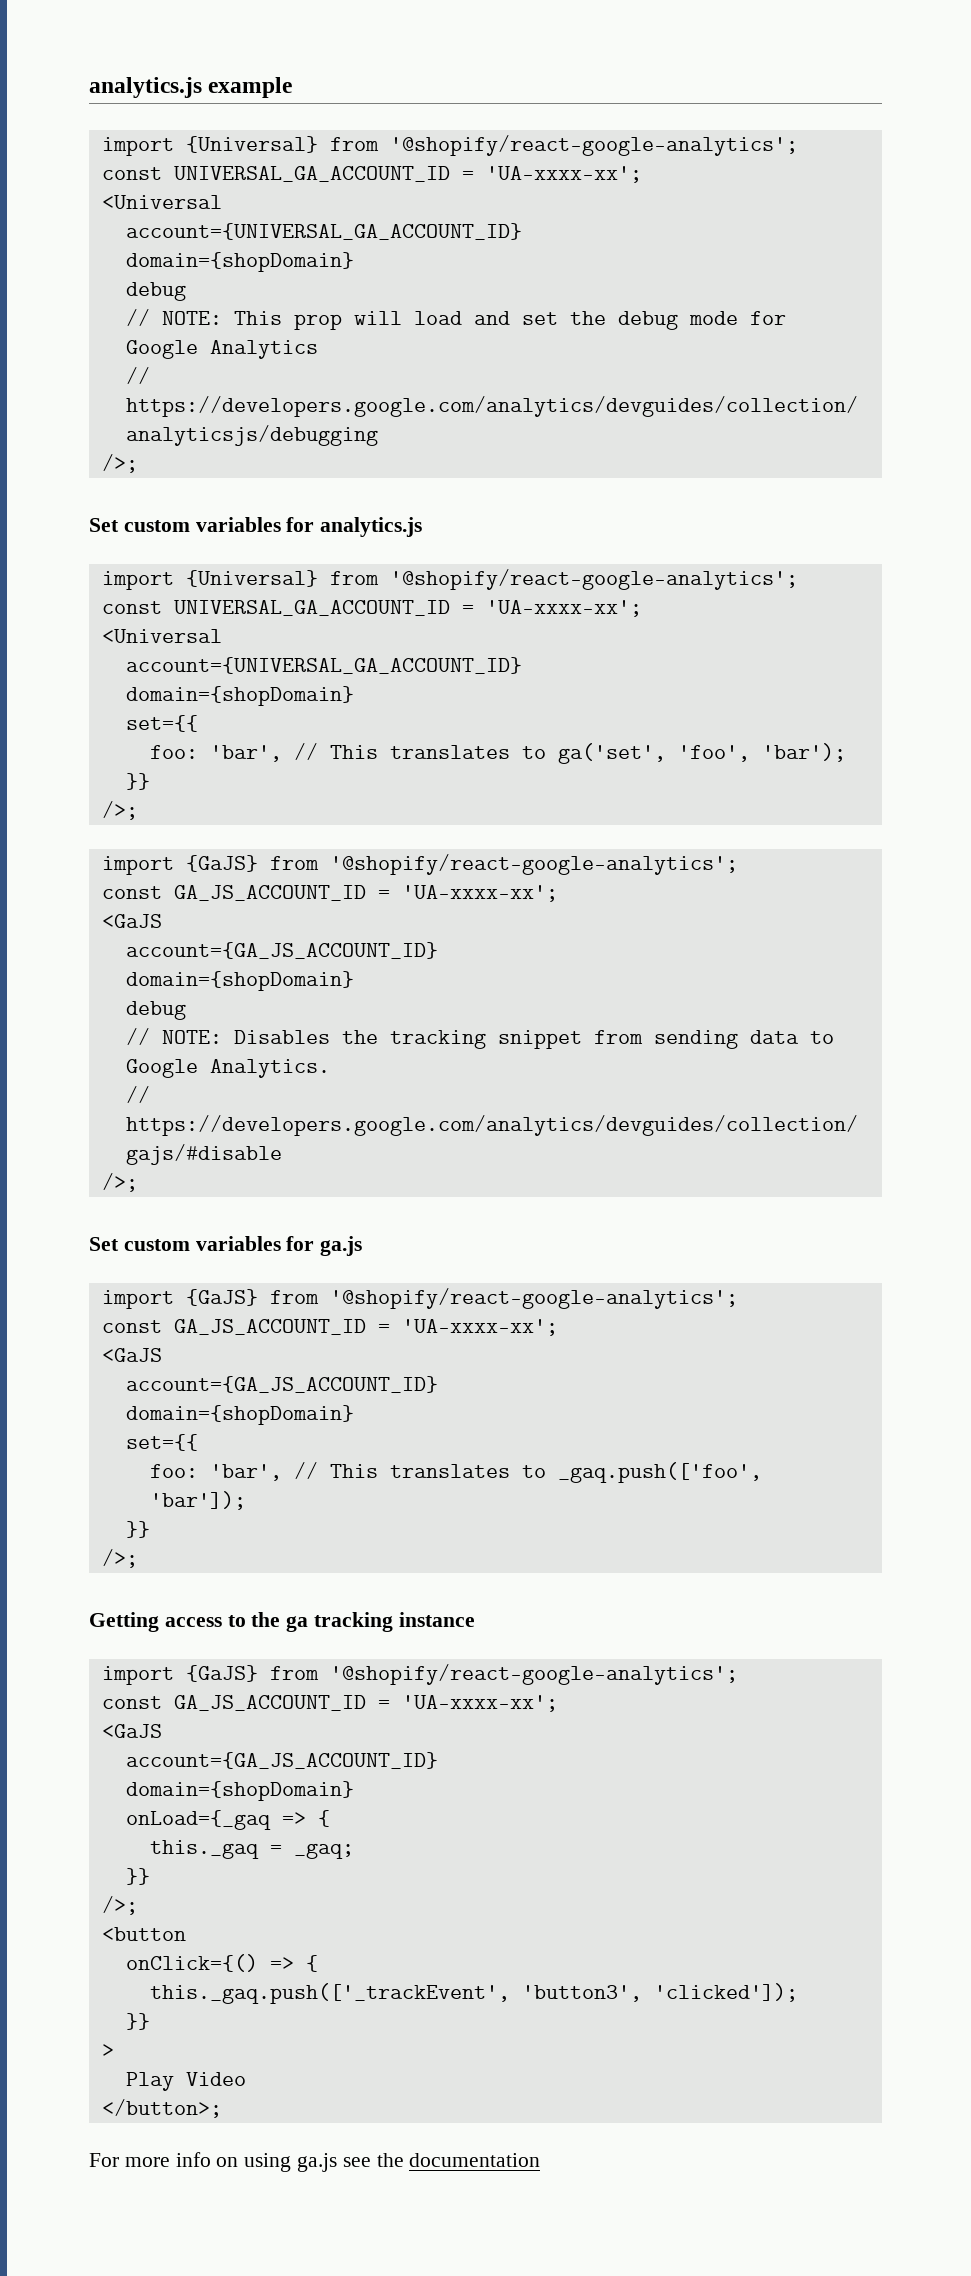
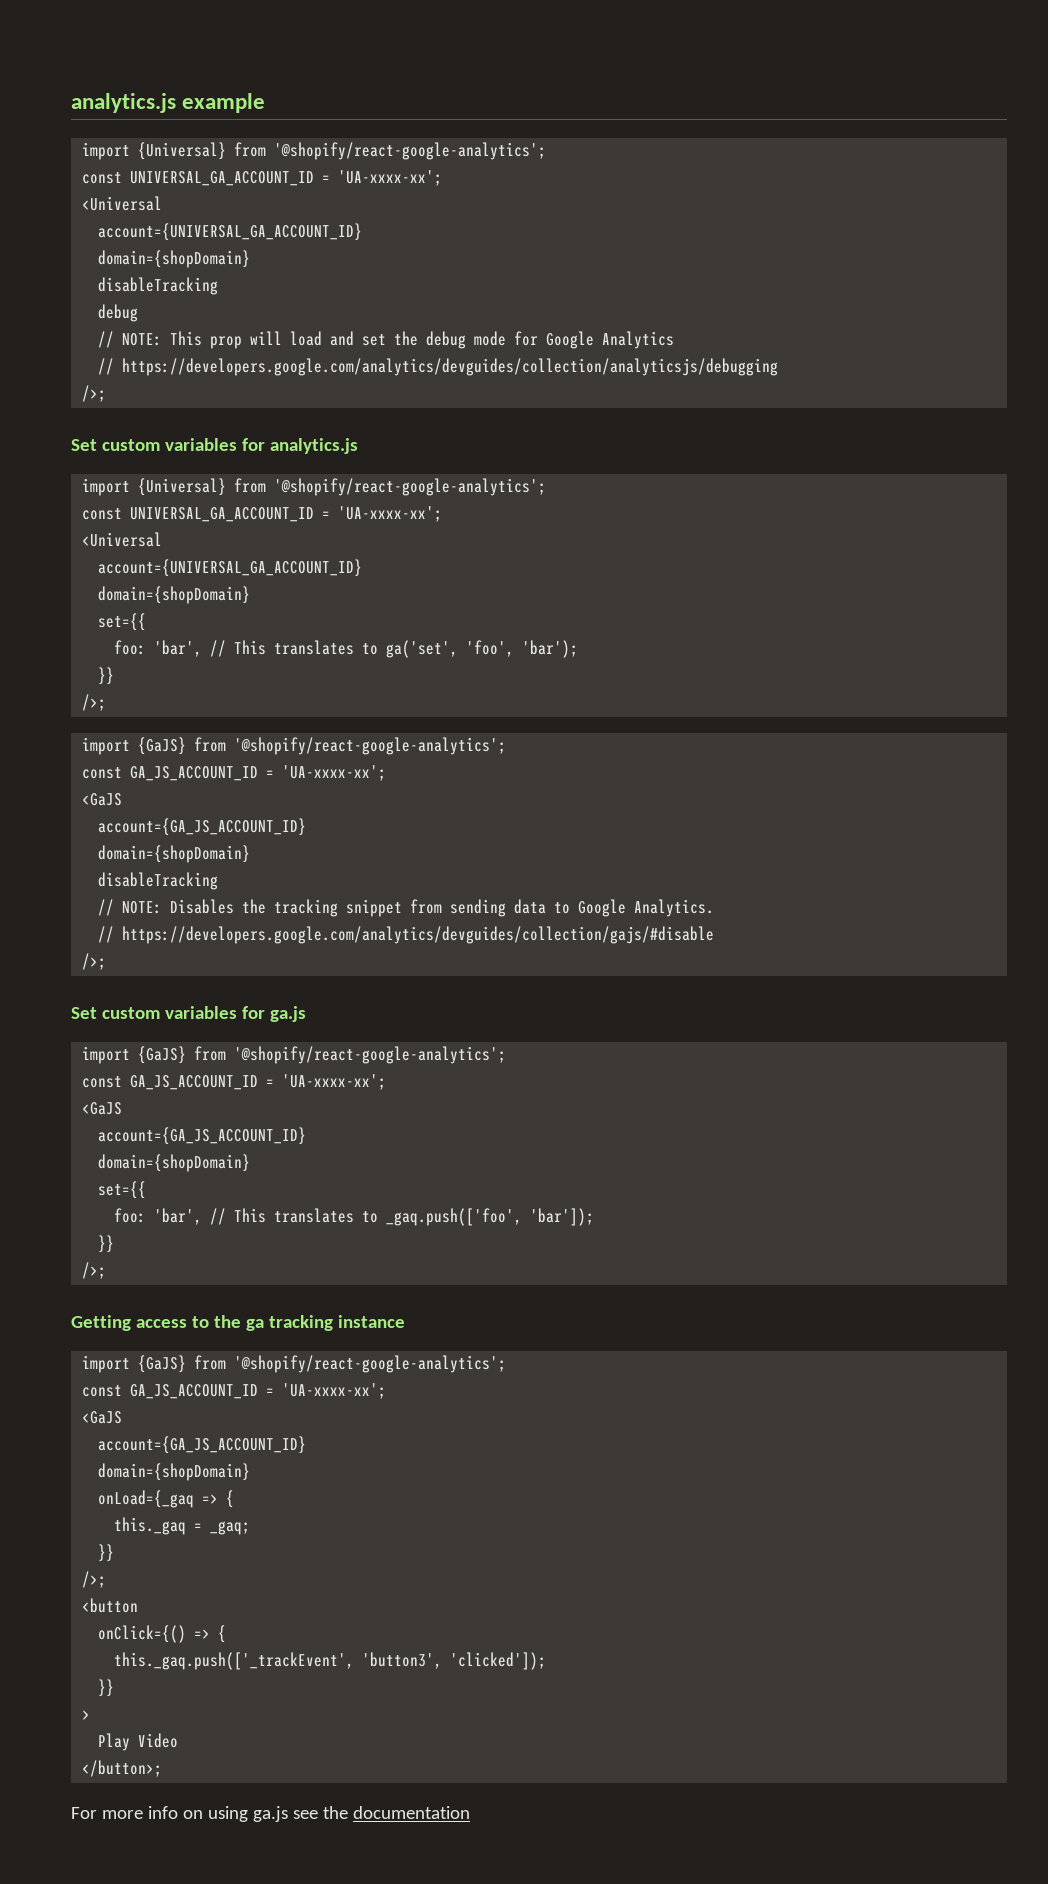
(354, 262) none -> [98,277,219,295] // disableTracking
[125,1001,186,1020] debug -> [98,872,219,890] disableTracking

